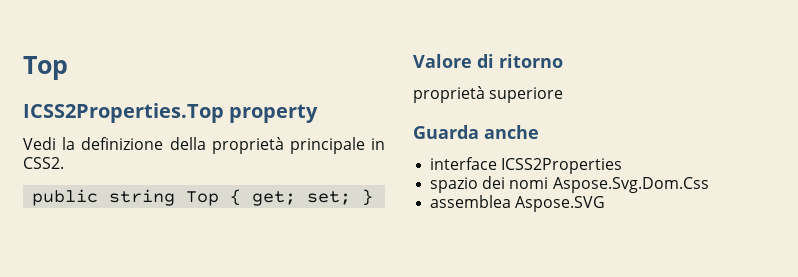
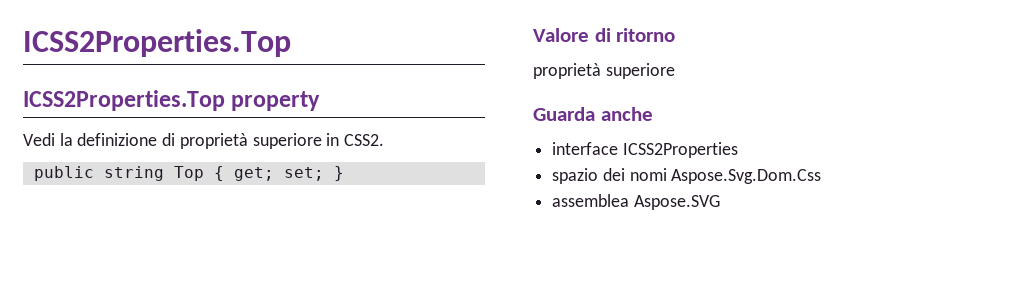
[23,56,68,80] Top -> [23,29,291,57] ICSS2Properties.Top
[169,137,365,154] della proprietà principale -> [162,133,322,149] di proprietà superiore

